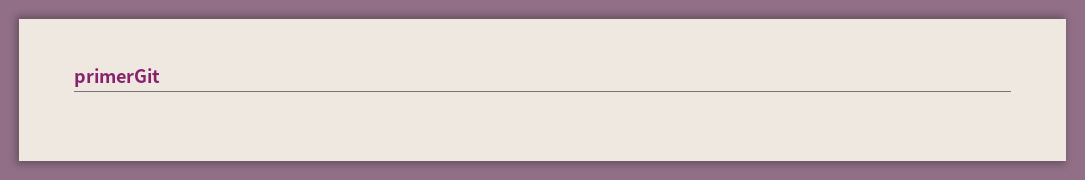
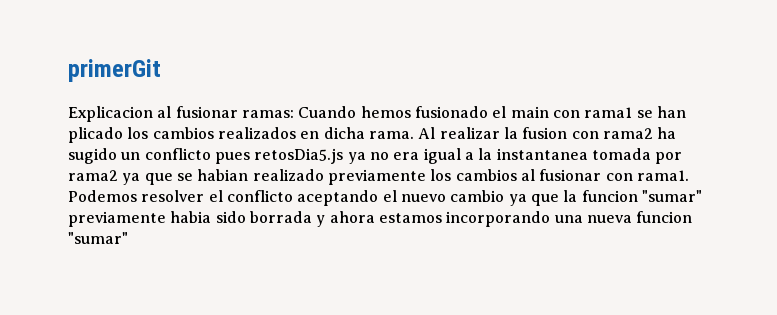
(160, 77) none -> [68,106,686,122] [68,127,677,143] [68,148,683,164] [68,169,689,185] [68,190,702,206] [68,211,693,227] [68,232,128,244] // Explicacion al fusionar ramas: Cuando hemos fusionado el main con rama1 se han plicado los cambios realizados en dicha rama. Al realizar la fusion con rama2 ha sugido un conflicto pues retosDia5.js ya no era igual a la instantanea tomada por rama2 ya que se habian realizado previamente los cambios al fusionar con rama1. Podemos resolver el conflicto aceptando el nuevo cambio ya que la funcion "sumar" previamente habia sido borrada y ahora estamos incorporando una nueva funcion "sumar"

